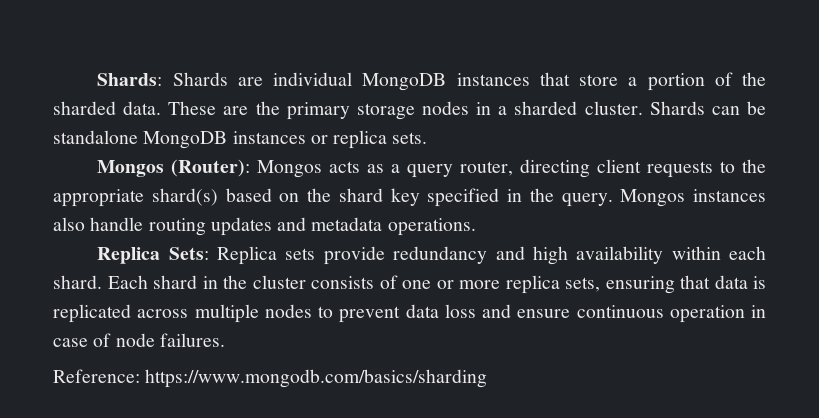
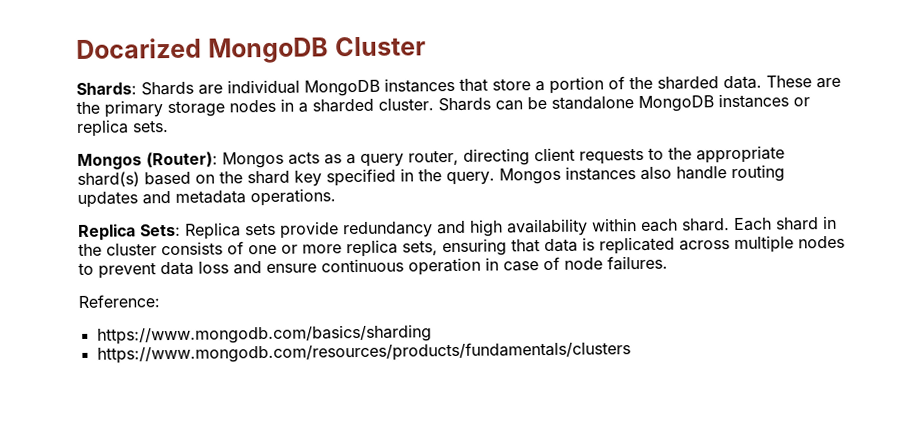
(97, 79) none -> [76,36,426,64] Docarized MongoDB Cluster //
(140, 376) none -> (160, 301) //
(488, 378) none -> [96,341,631,364] // https://www.mongodb.com/resources/products/fundamentals/clusters

